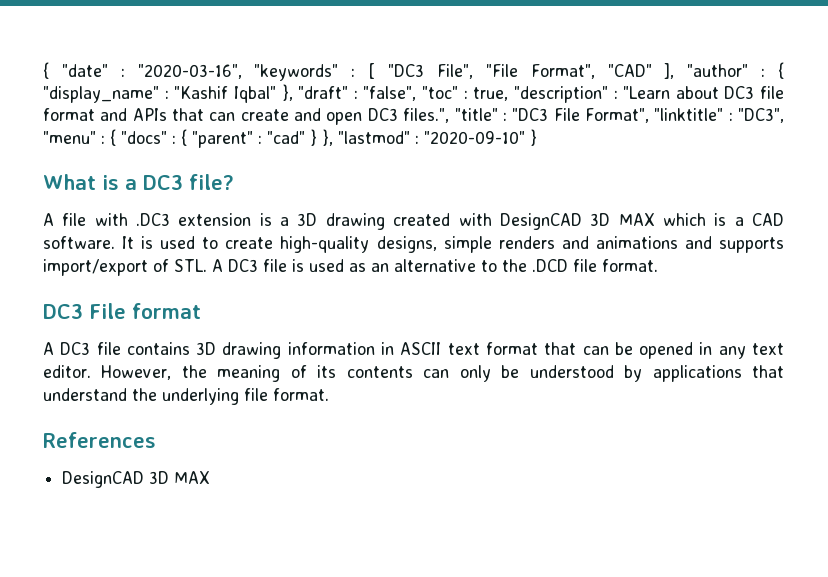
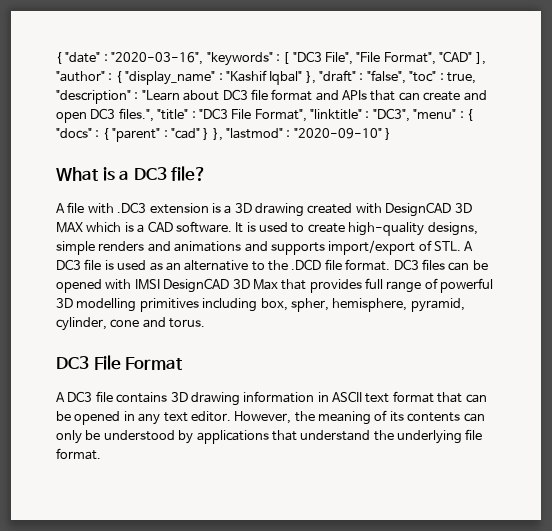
(658, 265) none -> [393,259,488,271] [56,278,494,293] [56,298,465,312] [56,317,206,331] DC3 files can be opened with IMSI DesignCAD 3D Max that provides full range of powerful 3D modelling primitives including box, spher, hemisphere, pyramid, cylinder, cone and torus.
[132,303,201,319] format -> [125,357,184,370] Format
[43,432,156,448] [62,471,211,488] // References // DesignCAD 3D MAX -> (101, 454) none

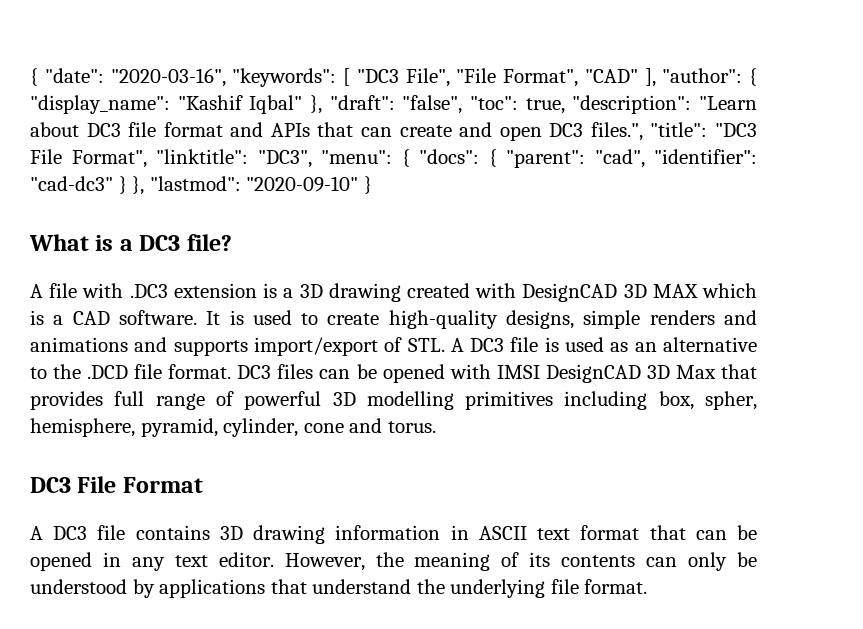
[56,52,280,66] { "date" : "2020-03-16", "keywords" : -> [30,68,337,87] { "date": "2020-03-16", "keywords":
[56,70,476,85] [56,90,139,104] "author" : { "display_name" : "Kashif Iqbal" }, "draft" : "false", "toc" : true, "description" : -> [662,68,757,86] [30,95,692,114] "author": { "display_name": "Kashif Iqbal" }, "draft": "false", "toc": true, "description":
[157,109,196,120] "title" : -> [650,122,708,137] "title":
[310,108,473,122] [56,128,291,142] "linktitle" : "DC3", "menu" : { "docs" : { "parent" : "cad" } }, "lastmod" : -> [156,149,757,168] [30,176,241,195] "linktitle": "DC3", "menu": { "docs": { "parent": "cad", "identifier": "cad-dc3" } }, "lastmod":

